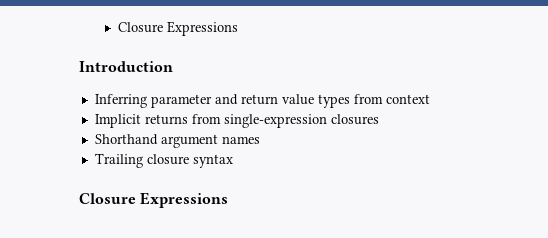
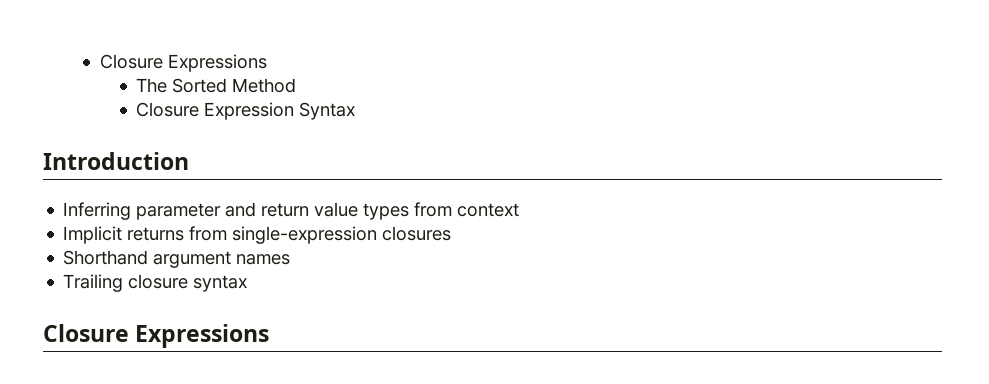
[118,21,239,36] Closure Expressions -> [99,54,267,72] [136,78,297,93] [136,102,356,120] Closure Expressions // The Sorted Method // Closure Expression Syntax

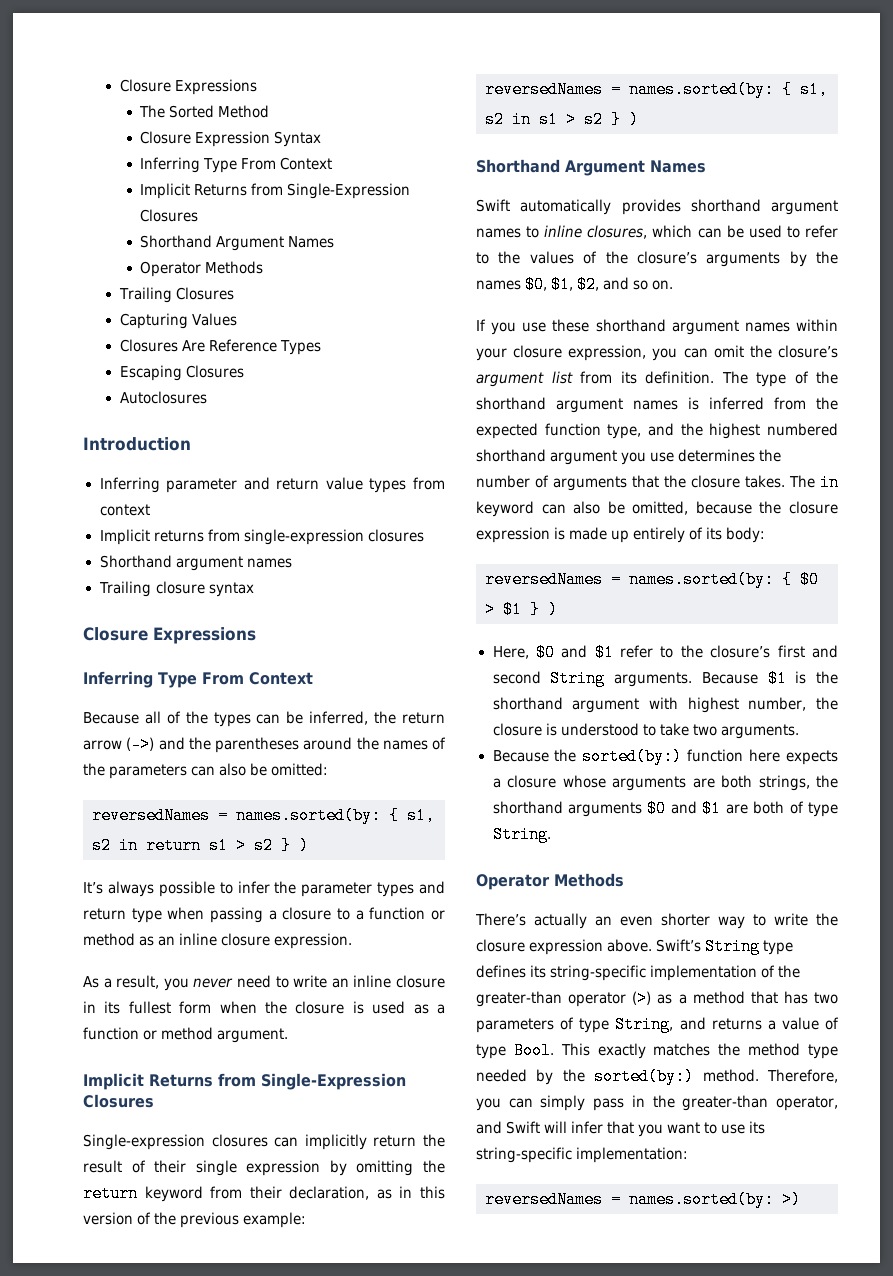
(356, 111) none -> [140,157,333,173] [140,183,411,199] [140,209,199,222] [140,235,335,251] [140,261,264,277] [118,287,234,303] [119,313,237,329] [119,339,321,355] [119,365,244,381] [119,391,207,404] // Inferring Type From Context // Implicit Returns from Single-Expression Closures // Shorthand Argument Names // Operator Methods // Trailing Closures // Capturing Values // Closures Are Reference Types // Escaping Closures // Autoclosures
(270, 336) none -> [83,671,313,688] [83,711,445,727] [83,736,446,753] [83,763,329,779] [92,807,435,824] [92,837,309,854] [83,881,445,897] [83,907,446,923] [83,933,353,949] [83,975,445,991] [83,1001,445,1014] [83,1027,289,1043] [83,1073,406,1090] [83,1094,154,1108] [83,1134,445,1150] [83,1160,445,1176] [83,1185,445,1202] [83,1212,307,1228] [485,81,828,98] [485,111,639,128] [476,159,706,176] [476,199,838,215] [476,225,838,239] [476,251,838,267] [476,276,674,293] [476,319,839,335] [476,345,838,361] [476,371,838,387] [476,397,838,413] [476,423,838,439] [476,449,782,465] [476,474,839,491] [476,501,838,517] [476,527,766,543] [485,571,819,588] [485,601,558,618] [492,644,838,661] [492,670,838,687] [492,697,838,713] [492,723,799,739] [492,748,838,765] [492,775,838,791] [492,800,838,817] [492,826,551,843] [476,873,624,890] [475,913,838,929] [476,938,794,955] [476,965,801,981] [476,990,838,1007] [476,1016,839,1033] [476,1042,839,1059] [476,1068,838,1085] [476,1095,838,1111] [476,1121,766,1137] [476,1147,689,1163] [485,1191,801,1208] // Inferring Type From Context // Because all of the types can be inferred, the return arrow (->) and the parentheses around the names of the parameters can also be omitted: // reversedNames = names.sorted(by: { s1, s2 in return s1 > s2 } ) // It’s always possible to infer the parameter types and return type when passing a closure to a function or method as an inline closure expression. // As a result, you never need to write an inline closure in its fullest form when the closure is used as a function or method argument. // Implicit Returns from Single-Expression Closures // Single-expression closures can implicitly return the result of their single expression by omitting the return keyword from their declaration, as in this version of the previous example: // reversedNames = names.sorted(by: { s1, s2 in s1 > s2 } ) // Shorthand Argument Names // Swift automatically provides shorthand argument names to inline closures, which can be used to refer to the values of the closure’s arguments by the names $0, $1, $2, and so on. // If you use these shorthand argument names within your closure expression, you can omit the closure’s argument list from its definition. The type of the shorthand argument names is inferred from the expected function type, and the highest numbered shorthand argument you use determines the number of arguments that the closure takes. The in keyword can also be omitted, because the closure expression is made up entirely of its body: // reversedNames = names.sorted(by: { $0 > $1 } ) // Here, $0 and $1 refer to the closure’s first and second String arguments. Because $1 is the shorthand argument with highest number, the closure is understood to take two arguments. // Because the sorted(by:) function here expects a closure whose arguments are both strings, the shorthand arguments $0 and $1 are both of type String. // Operator Methods // There’s actually an even shorter way to write the closure expression above. Swift’s String type defines its string-specific implementation of the greater-than operator (>) as a method that has two parameters of type String, and returns a value of type Bool. This exactly matches the method type needed by the sorted(by:) method. Therefore, you can simply pass in the greater-than operator, and Swift will infer that you want to use its string-specific implementation: // reversedNames = names.sorted(by: >)

